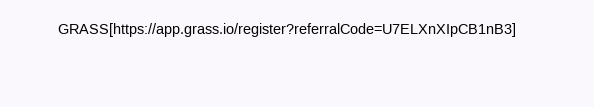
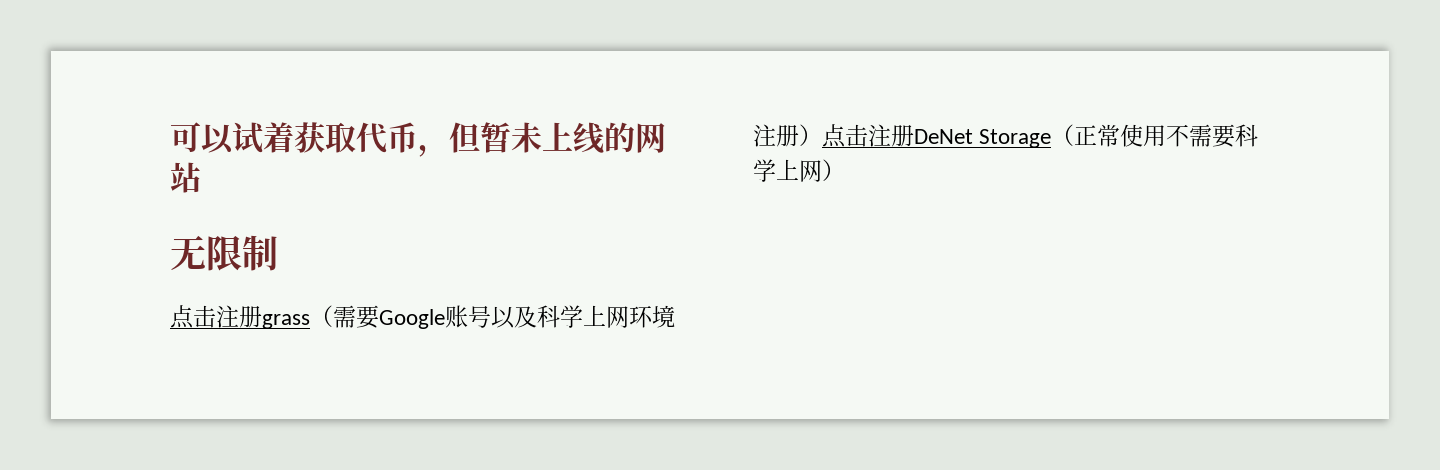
[58,23,516,37] GRASS[https://app.grass.io/register?referralCode=U7ELXnXIpCB1nB3] -> [170,122,666,157] [170,162,201,193] [170,235,278,271] [170,305,675,329] [753,124,1259,148] [753,159,845,182] 可以试着获取代币，但暂未上线的网站 // 无限制 // 点击注册grass（需要Google账号以及科学上网环境注册）点击注册DeNet Storage（正常使用不需要科学上网）

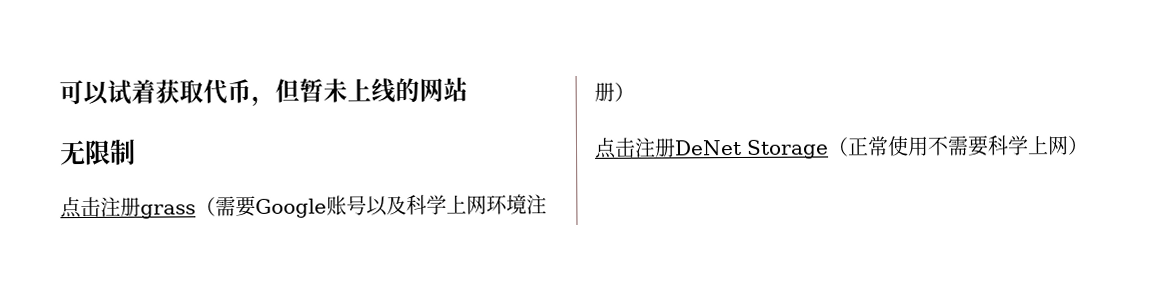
(822, 135) none -> (635, 92) //

